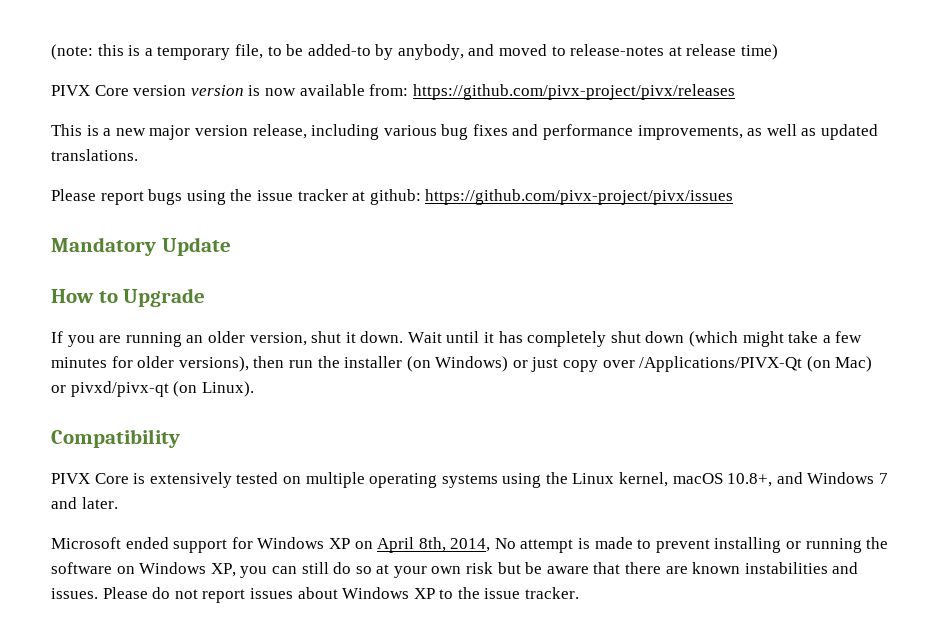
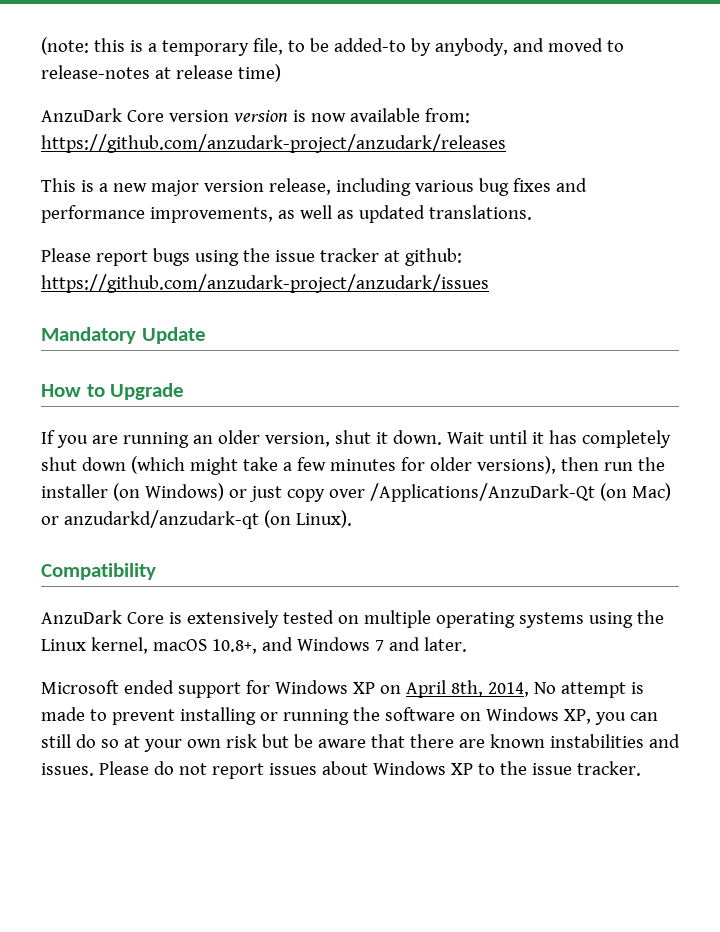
[51,85,90,96] PIVX -> [41,108,122,122] AnzuDark
[412,84,735,100] https://github.com/pivx-project/pivx/releases -> [41,134,506,153] https://github.com/anzudark-project/anzudark/releases
[425,189,734,205] https://github.com/pivx-project/pivx/issues -> [41,274,489,293] https://github.com/anzudark-project/anzudark/issues
[639,356,803,372] /Applications/PIVX-Qt -> [369,483,595,502] /Applications/AnzuDark-Qt
[70,381,169,397] pivxd/pivx-qt -> [63,510,259,529] anzudarkd/anzudark-qt
[51,473,90,484] PIVX -> [41,610,122,624] AnzuDark

